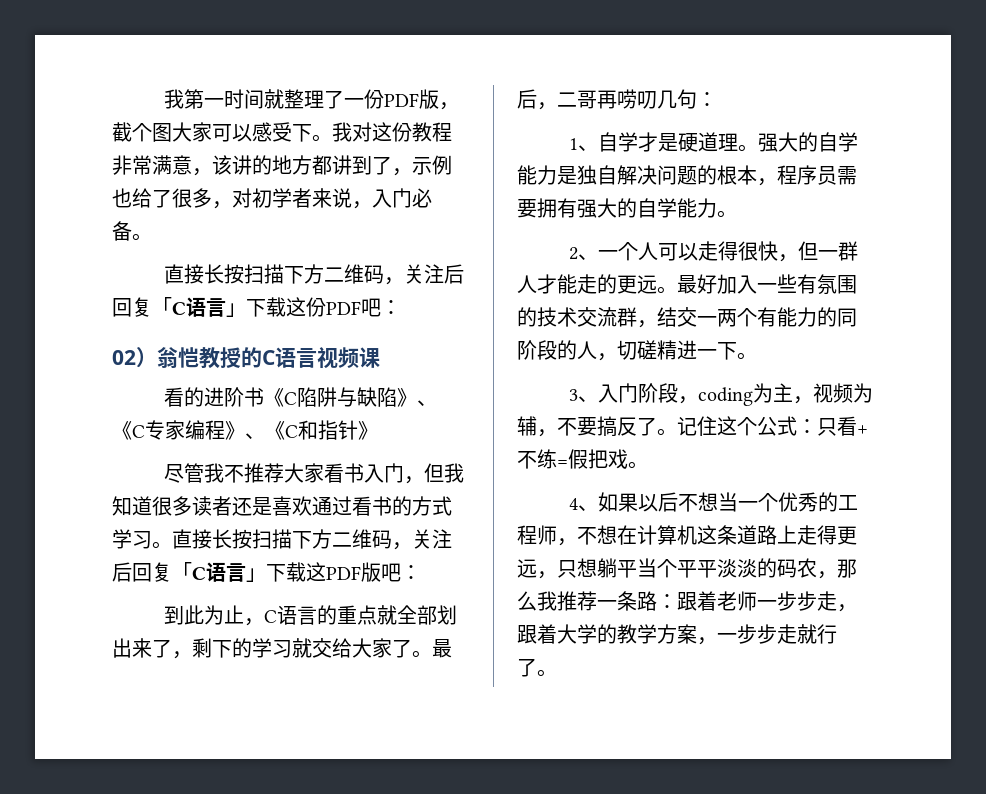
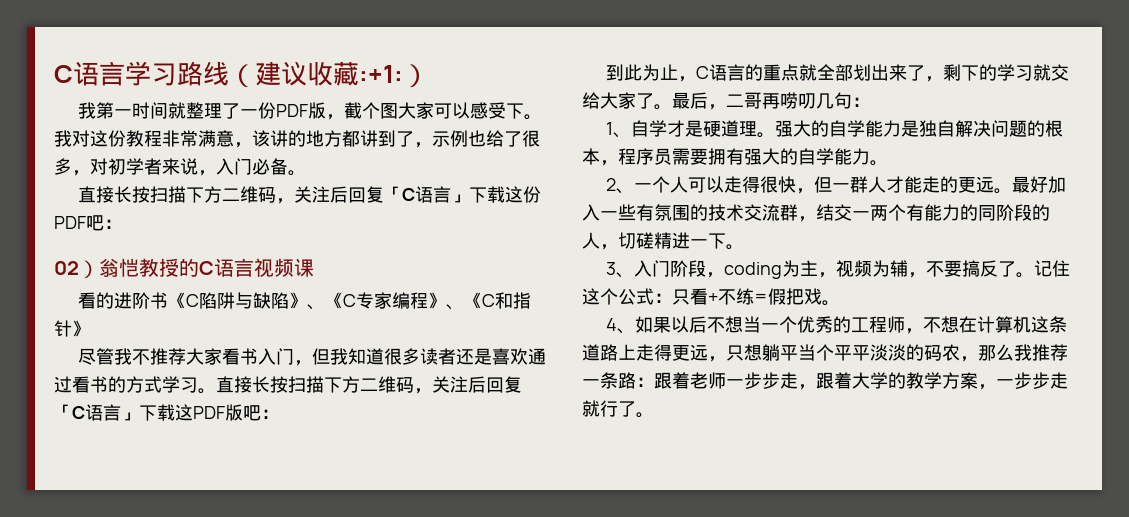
(163, 99) none -> [54,61,429,88] C语言学习路线（建议收藏:+1:） //

